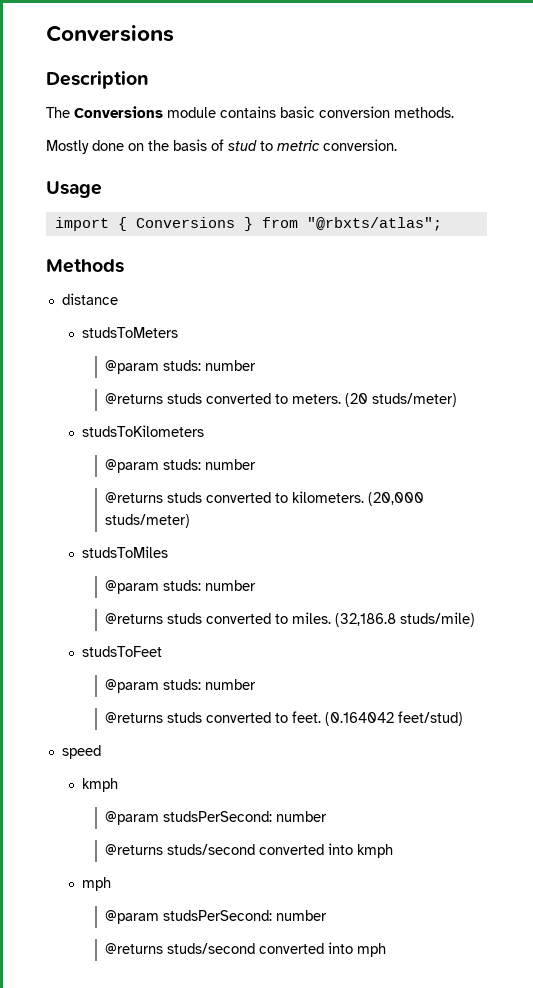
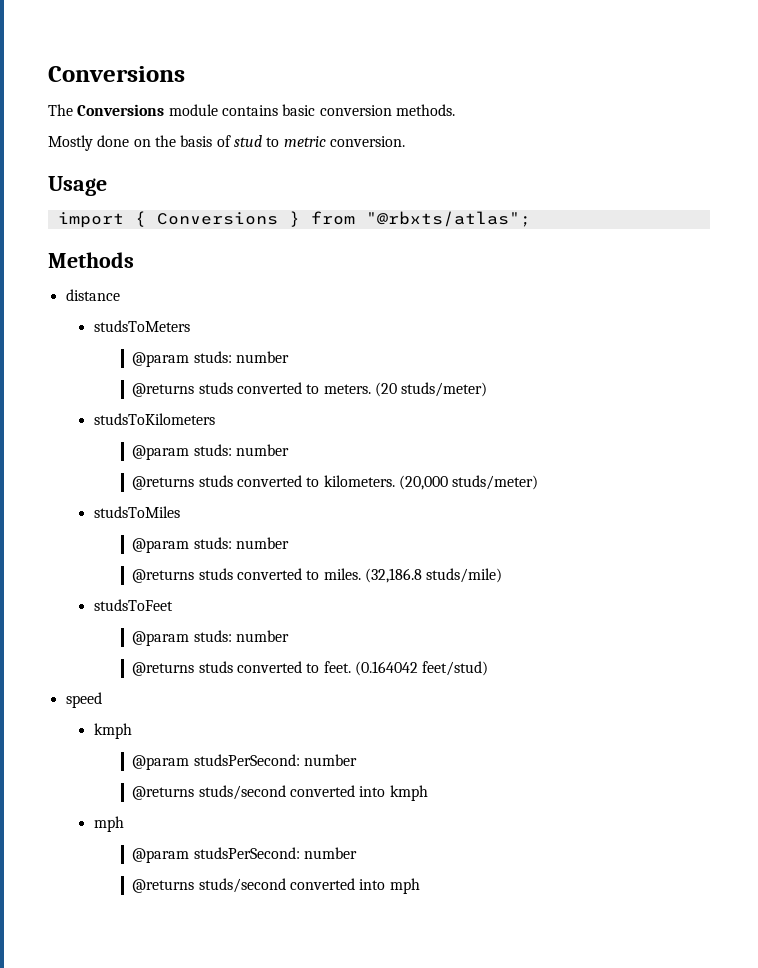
[46,25,174,42] [46,71,149,89] Conversions // Description -> [48,66,185,82] Conversions

